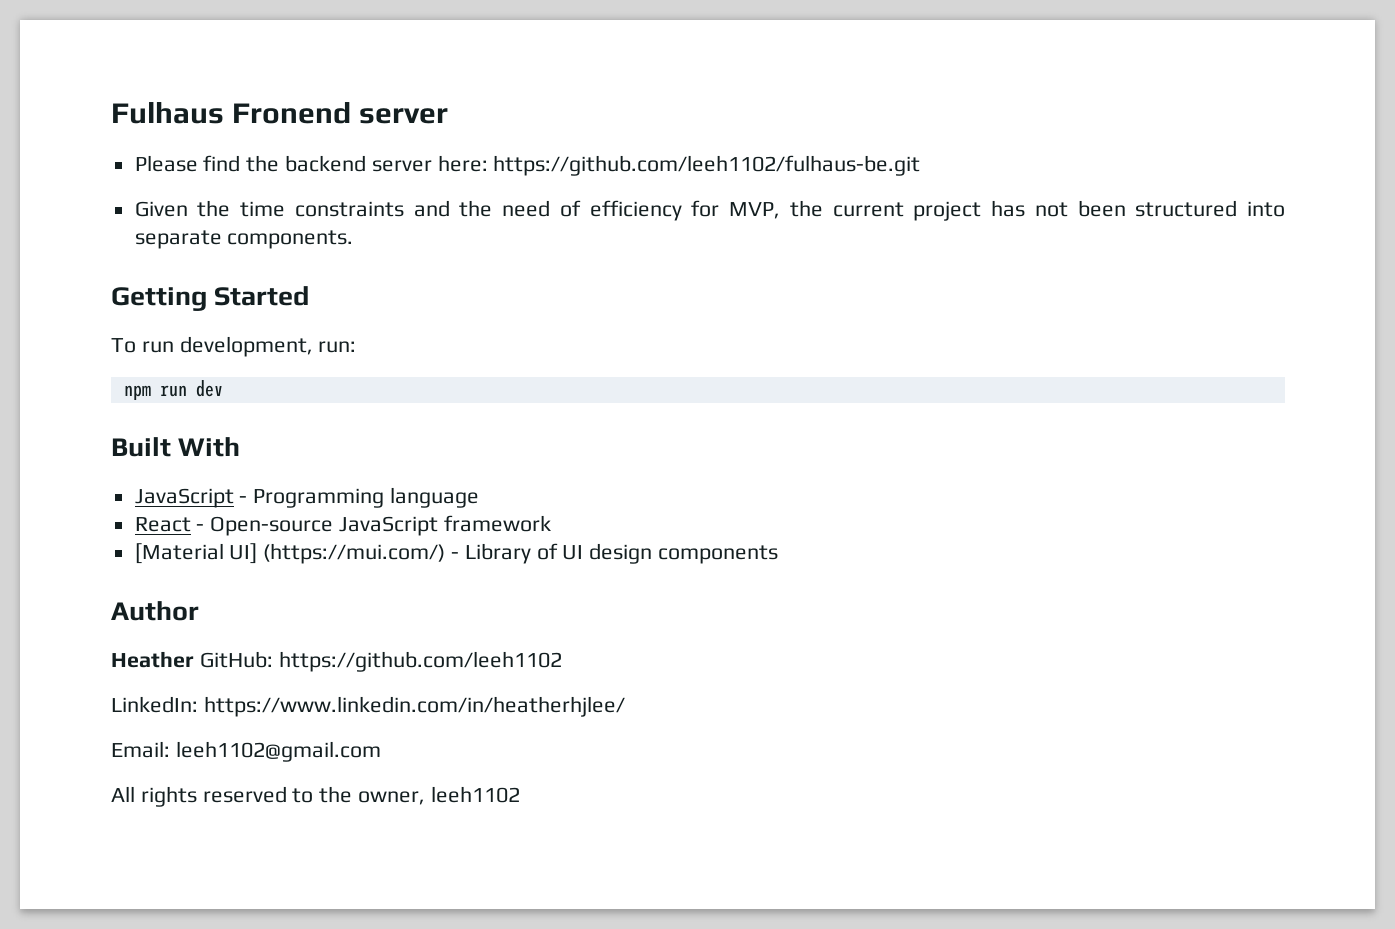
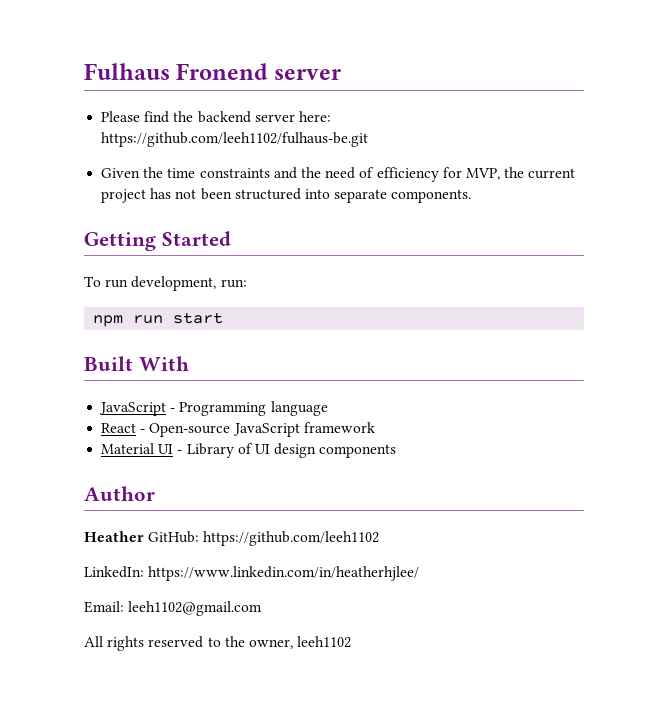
[195,380,223,397] dev -> [173,312,224,324] start
[134,543,446,564] [Material UI] (https://mui.com/) -> [101,443,174,454] Material UI

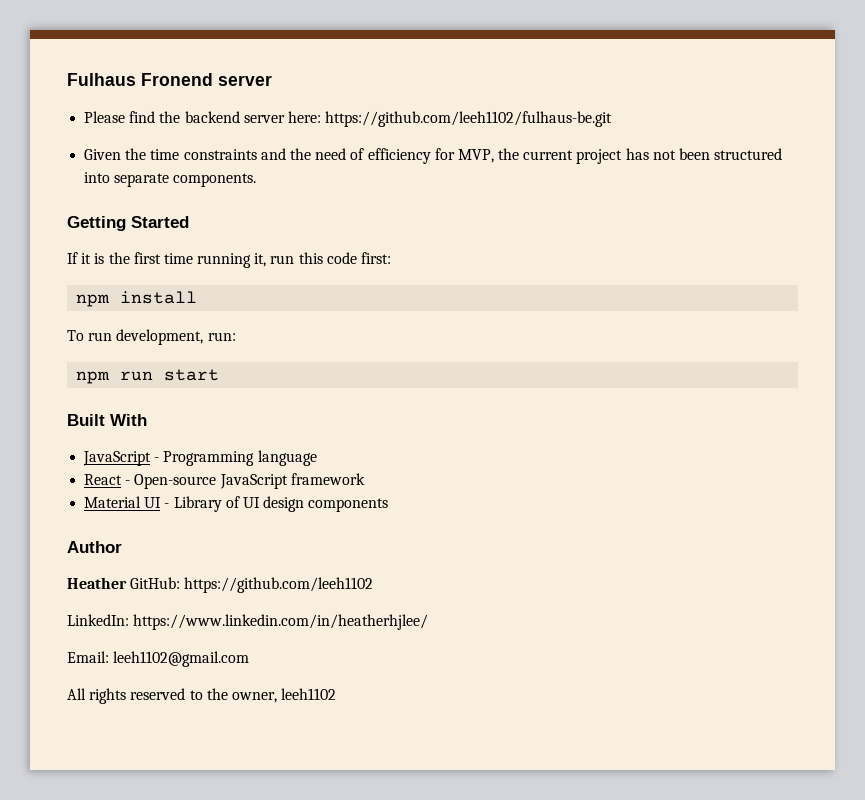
(231, 238) none -> [67,252,392,268] [76,291,198,307] // If it is the first time running it, run this code first: // npm install

